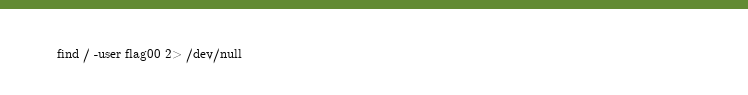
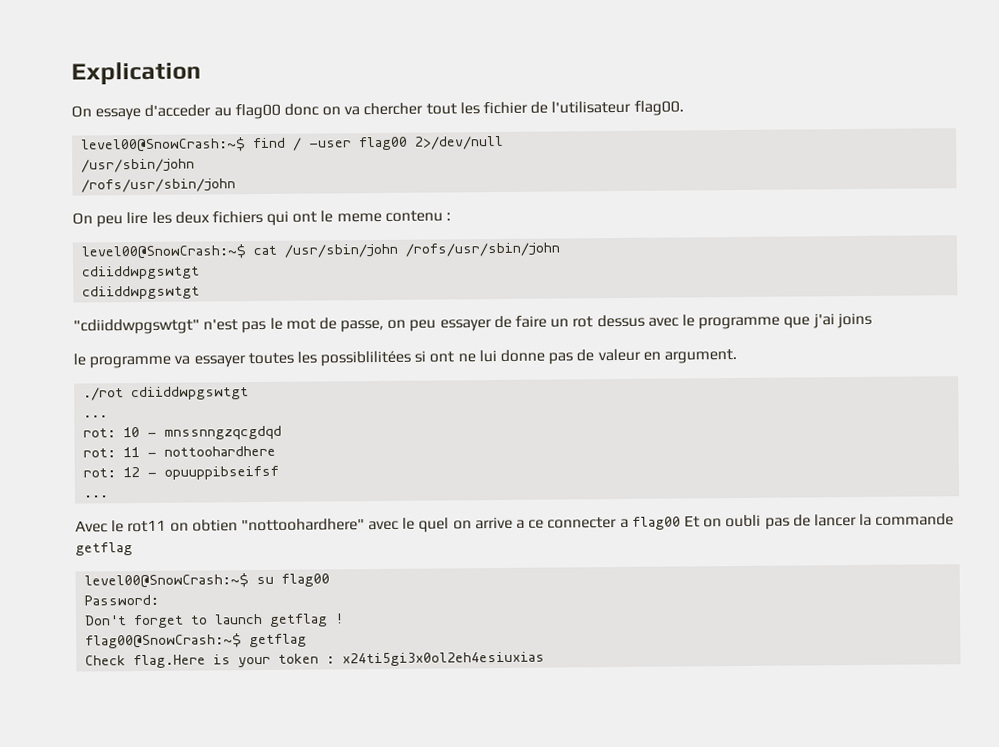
[57,48,242,64] find / -user flag00 2> /dev/null -> [71,61,201,85] [71,100,684,121] [81,135,505,153] [81,158,196,173] [81,178,237,193] [72,210,452,228] [81,242,562,260] [82,265,201,280] [82,285,201,300] [73,312,872,335] [73,348,737,369] [83,386,250,401] [83,415,109,418] [83,425,283,440] [83,445,277,458] [83,465,280,480] [84,495,110,498] [75,513,955,533] [75,542,133,556] [84,573,331,589] [84,594,160,606] [85,613,345,629] [85,633,308,649] [85,651,546,669] Explication // On essaye d'acceder au flag00 donc on va chercher tout les fichier de l'utilisateur flag00. // level00@SnowCrash:~$ find / -user flag00 2>/dev/null // /usr/sbin/john // /rofs/usr/sbin/john // On peu lire les deux fichiers qui ont le meme contenu : // level00@SnowCrash:~$ cat /usr/sbin/john /rofs/usr/sbin/john // cdiiddwpgswtgt // cdiiddwpgswtgt // "cdiiddwpgswtgt" n'est pas le mot de passe, on peu essayer de faire un rot dessus avec le programme que j'ai joins // le programme va essayer toutes les possiblilitées si ont ne lui donne pas de valeur en argument. // ./rot cdiiddwpgswtgt // ... // rot: 10 - mnssnngzqcgdqd // rot: 11 - nottoohardhere // rot: 12 - opuuppibseifsf // ... // Avec le rot11 on obtien "nottoohardhere" avec le quel on arrive a ce connecter a flag00 Et on oubli pas de lancer la commande getflag // level00@SnowCrash:~$ su flag00 // Password: // Don't forget to launch getflag ! // flag00@SnowCrash:~$ getflag // Check flag.Here is your token : x24ti5gi3x0ol2eh4esiuxias

